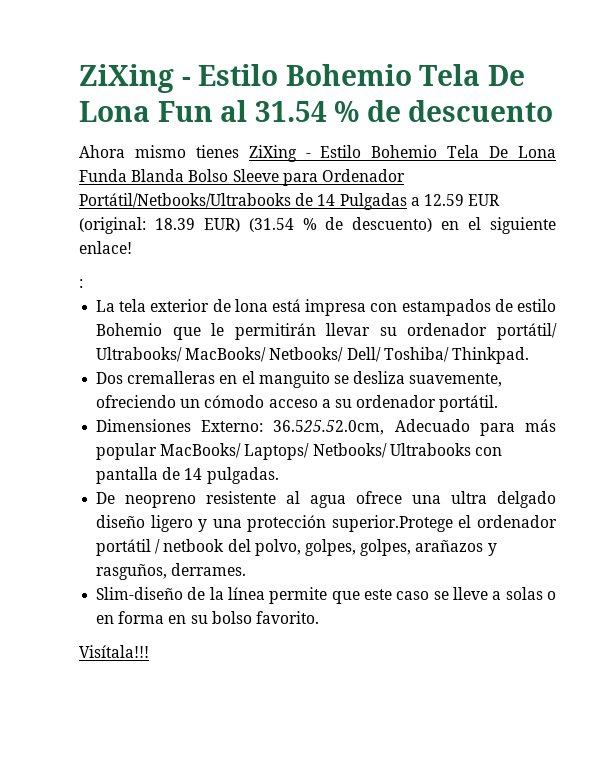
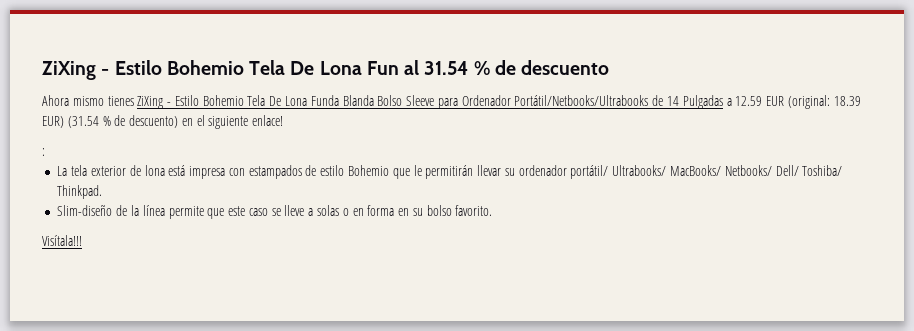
[96,371,503,388] [96,395,499,412] [96,419,556,436] [96,443,502,460] [96,467,279,484] [96,491,556,508] [96,515,557,532] [96,539,497,556] [96,563,247,580] // Dos cremalleras en el manguito se desliza suavemente, ofreciendo un cómodo acceso a su ordenador portátil. // Dimensiones Externo: 36.525.52.0cm, Adecuado para más popular MacBooks/ Laptops/ Netbooks/ Ultrabooks con pantalla de 14 pulgadas. // De neopreno resistente al agua ofrece una ultra delgado diseño ligero y una protección superior.Protege el ordenador portátil / netbook del polvo, golpes, golpes, arañazos y rasguños, derrames. -> (103, 192) none

